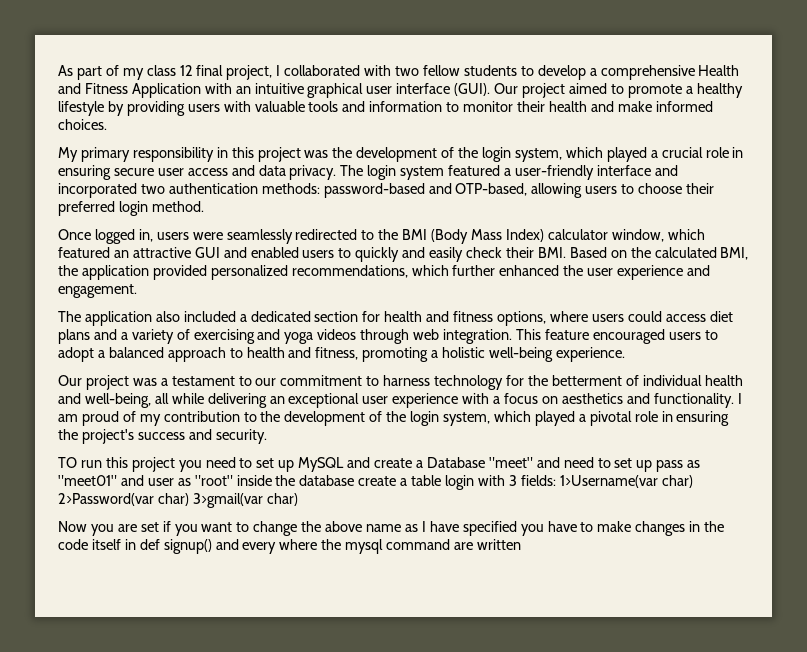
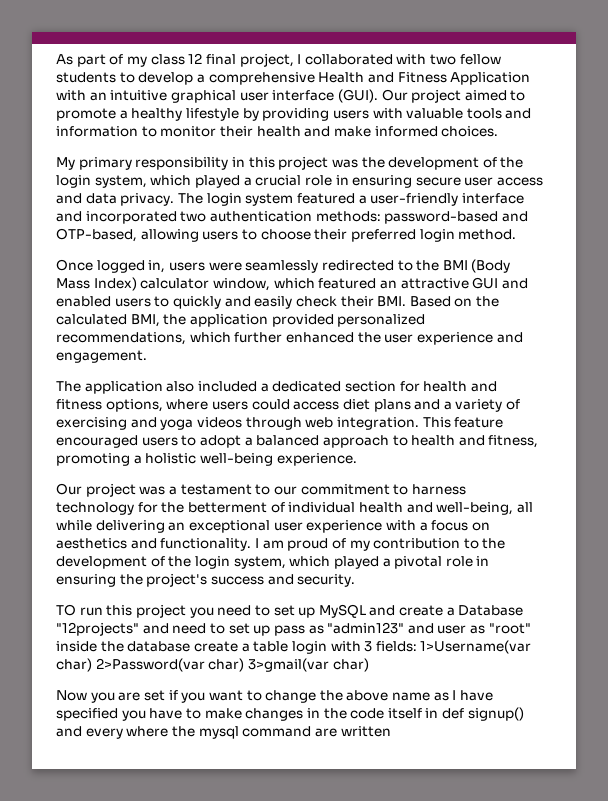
[488,457,533,468] "meet" -> [56,622,139,636] "12projects"
[58,475,117,486] "meet01" -> [327,622,405,634] "admin123"

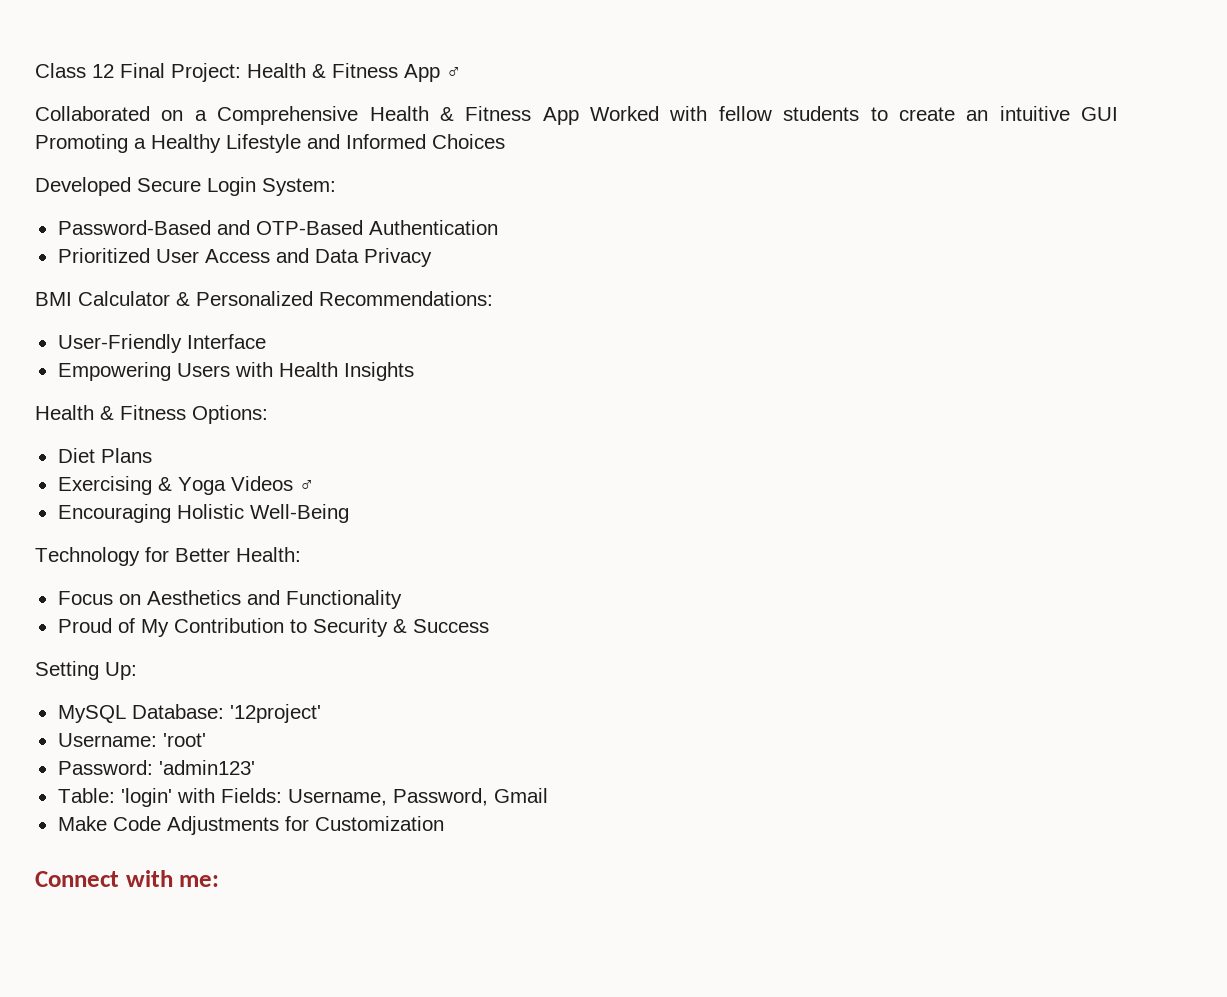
[56,53,501,67] [56,72,531,85] [56,89,526,103] [56,108,532,121] [56,126,499,137] [56,156,524,170] [56,175,544,188] [56,193,524,206] [56,211,528,224] [56,228,517,242] [56,259,511,273] [56,277,528,291] [56,296,500,309] [56,314,426,327] [56,332,523,345] [56,350,147,363] [56,381,497,394] [56,399,521,412] [56,417,504,430] [56,435,539,448] [56,453,357,466] [56,483,466,497] [56,502,533,515] [56,520,490,533] [56,538,506,551] [56,556,490,569] [56,573,356,587] [56,604,524,618] [56,622,531,636] [56,640,532,654] [56,658,369,672] [56,690,494,703] [56,707,524,721] [56,726,391,739] As part of my class 12 final project, I collaborated with two fellow students to develop a comprehensive Health and Fitness Application with an intuitive graphical user interface (GUI). Our project aimed to promote a healthy lifestyle by providing users with valuable tools and information to monitor their health and make informed choices. // My primary responsibility in this project was the development of the login system, which played a crucial role in ensuring secure user access and data privacy. The login system featured a user-friendly interface and incorporated two authentication methods: password-based and OTP-based, allowing users to choose their preferred login method. // Once logged in, users were seamlessly redirected to the BMI (Body Mass Index) calculator window, which featured an attractive GUI and enabled users to quickly and easily check their BMI. Based on the calculated BMI, the application provided personalized recommendations, which further enhanced the user experience and engagement. // The application also included a dedicated section for health and fitness options, where users could access diet plans and a variety of exercising and yoga videos through web integration. This feature encouraged users to adopt a balanced approach to health and fitness, promoting a holistic well-being experience. // Our project was a testament to our commitment to harness technology for the betterment of individual health and well-being, all while delivering an exceptional user experience with a focus on aesthetics and functionality. I am proud of my contribution to the development of the login system, which played a pivotal role in ensuring the project's success and security. // TO run this project you need to set up MySQL and create a Database "12projects" and need to set up pass as "admin123" and user as "root" inside the database create a table login with 3 fields: 1>Username(var char) 2>Password(var char) 3>gmail(var char) // Now you are set if you want to change the above name as I have specified you have to make changes in the code itself in def signup() and every where the mysql command are written -> [35,63,461,82] [35,106,1118,125] [35,134,505,153] [35,177,336,196] [57,220,498,235] [57,248,432,267] [35,291,493,306] [57,334,266,353] [57,362,414,381] [35,405,268,424] [57,448,152,463] [57,476,314,495] [57,504,349,523] [35,547,301,566] [57,590,402,609] [57,618,489,637] [35,661,137,680] [57,704,321,723] [57,733,206,747] [57,760,255,775] [57,788,548,807] [57,816,444,835] [35,870,220,887] Class 12 Final Project: Health & Fitness App ♂ // Collaborated on a Comprehensive Health & Fitness App Worked with fellow students to create an intuitive GUI Promoting a Healthy Lifestyle and Informed Choices // Developed Secure Login System: // Password-Based and OTP-Based Authentication // Prioritized User Access and Data Privacy // BMI Calculator & Personalized Recommendations: // User-Friendly Interface // Empowering Users with Health Insights // Health & Fitness Options: // Diet Plans // Exercising & Yoga Videos ♂ // Encouraging Holistic Well-Being // Technology for Better Health: // Focus on Aesthetics and Functionality // Proud of My Contribution to Security & Success // Setting Up: // MySQL Database: '12project' // Username: 'root' // Password: 'admin123' // Table: 'login' with Fields: Username, Password, Gmail // Make Code Adjustments for Customization // Connect with me:

